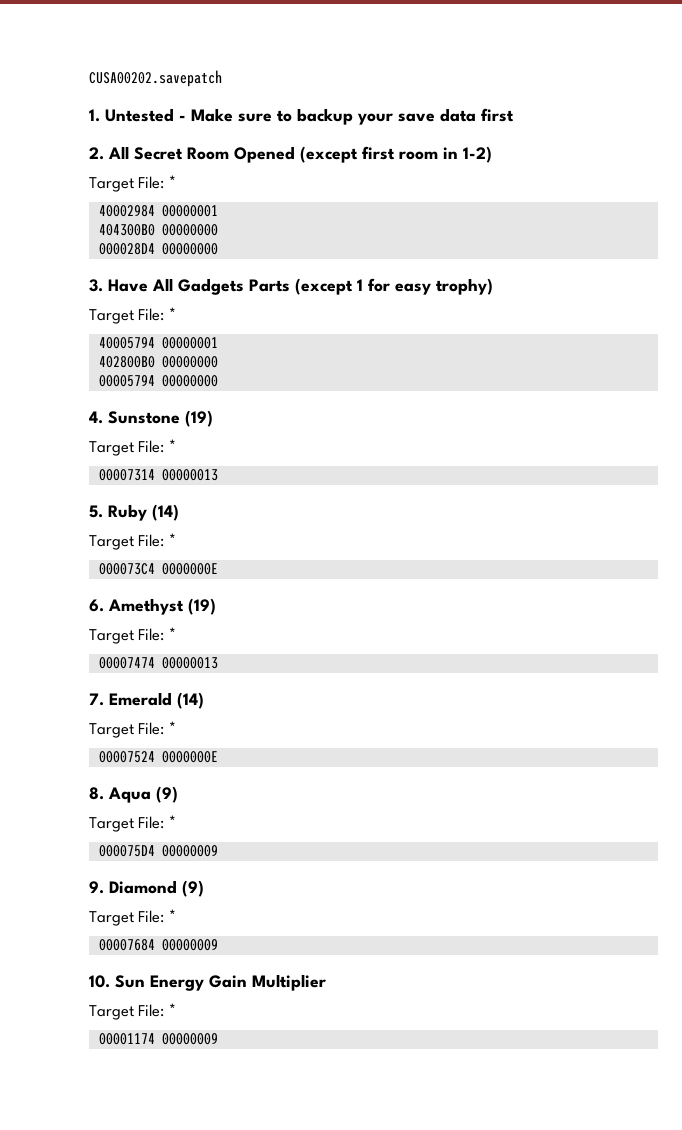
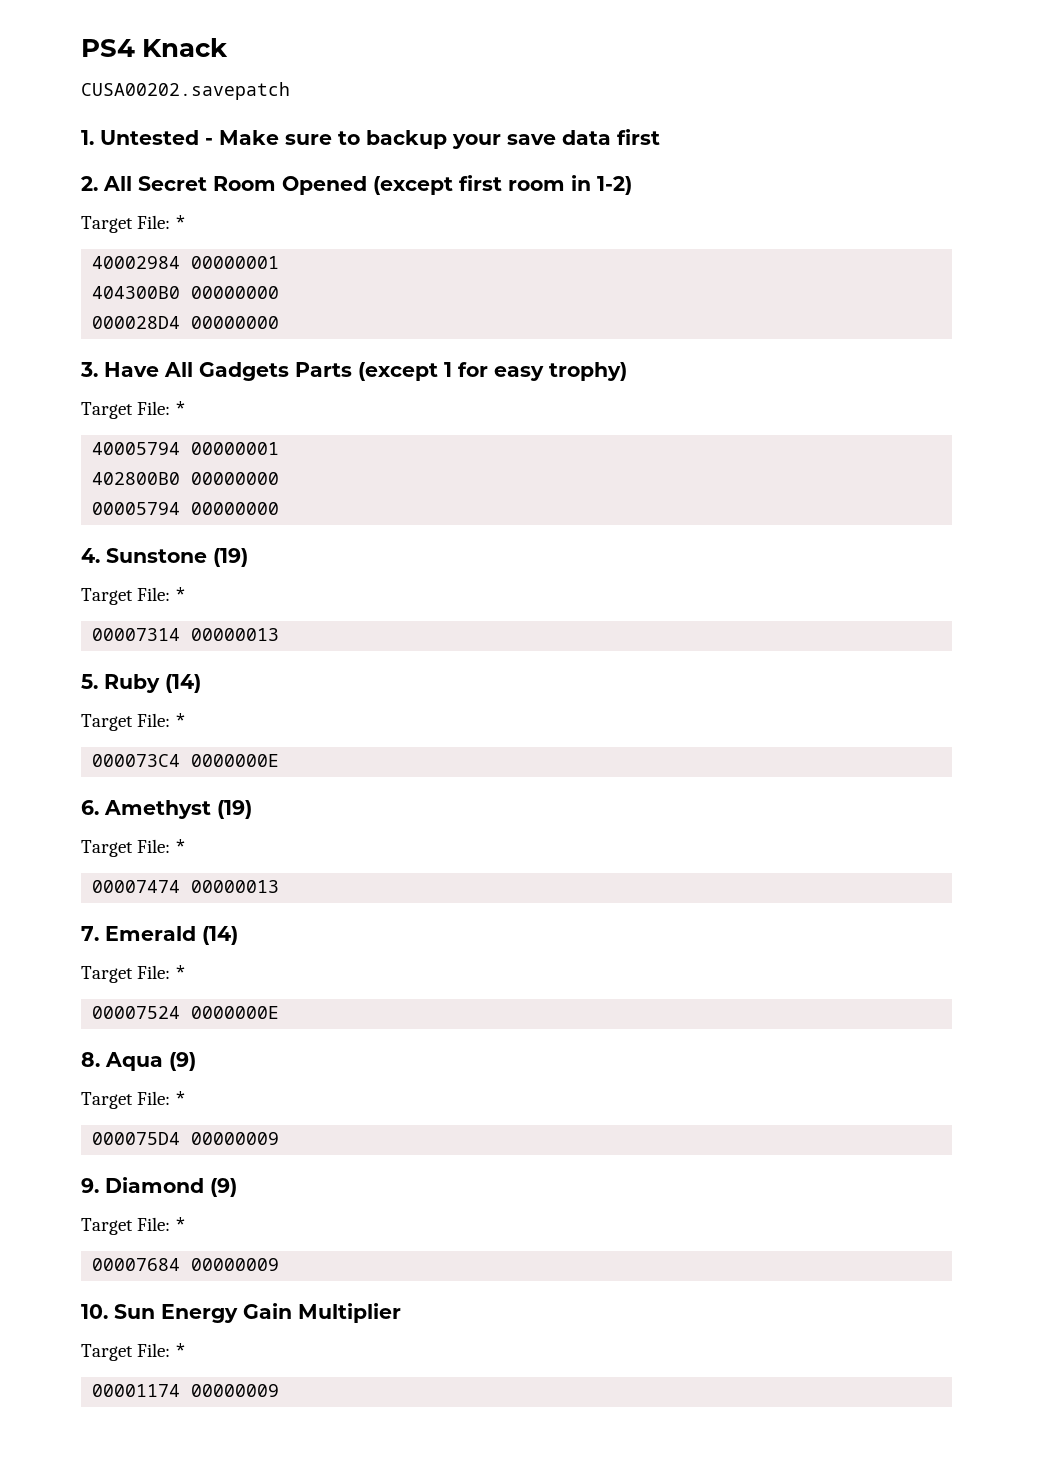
(89, 78) none -> [81,38,229,57] PS4 Knack //

